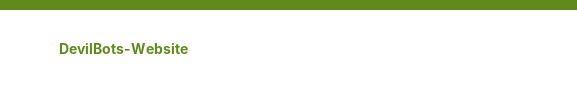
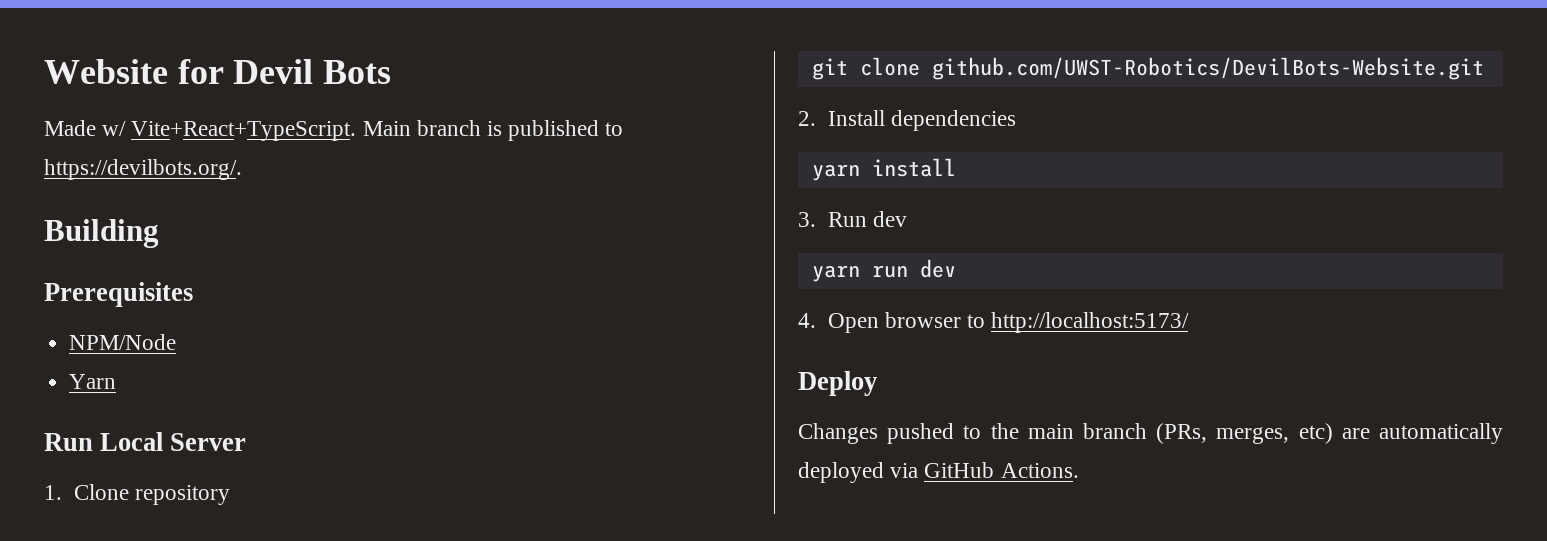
[59,42,188,54] DevilBots-Website -> [44,59,392,84] [44,120,624,141] [44,159,242,180] [44,219,159,248] [44,282,193,307] [69,334,177,350] [69,374,117,389] [44,432,247,451] [44,484,231,505] [811,57,1484,80] [798,110,1017,131] [811,158,956,181] [798,211,908,227] [811,259,956,282] [798,312,1190,333] [798,371,877,396] [798,423,1503,444] [798,462,1079,483] Website for Devil Bots // Made w/ Vite+React+TypeScript. Main branch is published to https://devilbots.org/. // Building // Prerequisites // NPM/Node // Yarn // Run Local Server // 1. Clone repository // git clone github.com/UWST-Robotics/DevilBots-Website.git // 2. Install dependencies // yarn install // 3. Run dev // yarn run dev // 4. Open browser to http://localhost:5173/ // Deploy // Changes pushed to the main branch (PRs, merges, etc) are automatically deployed via GitHub Actions.

